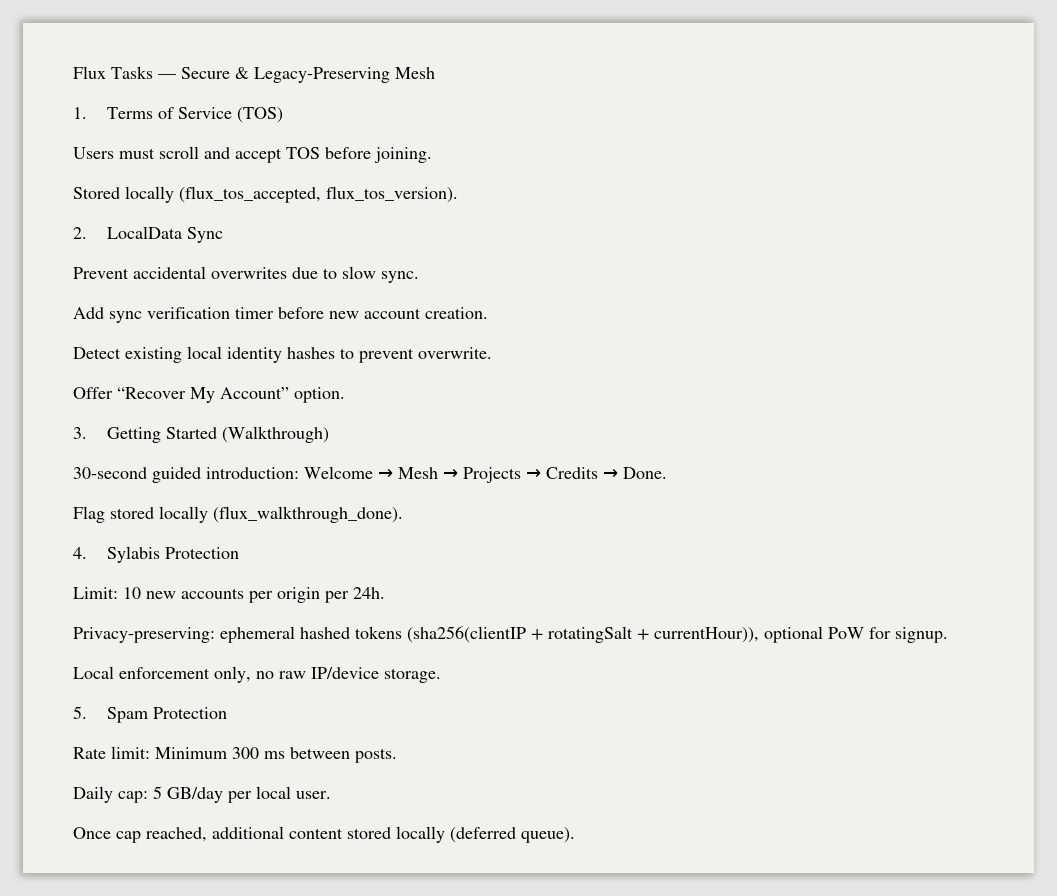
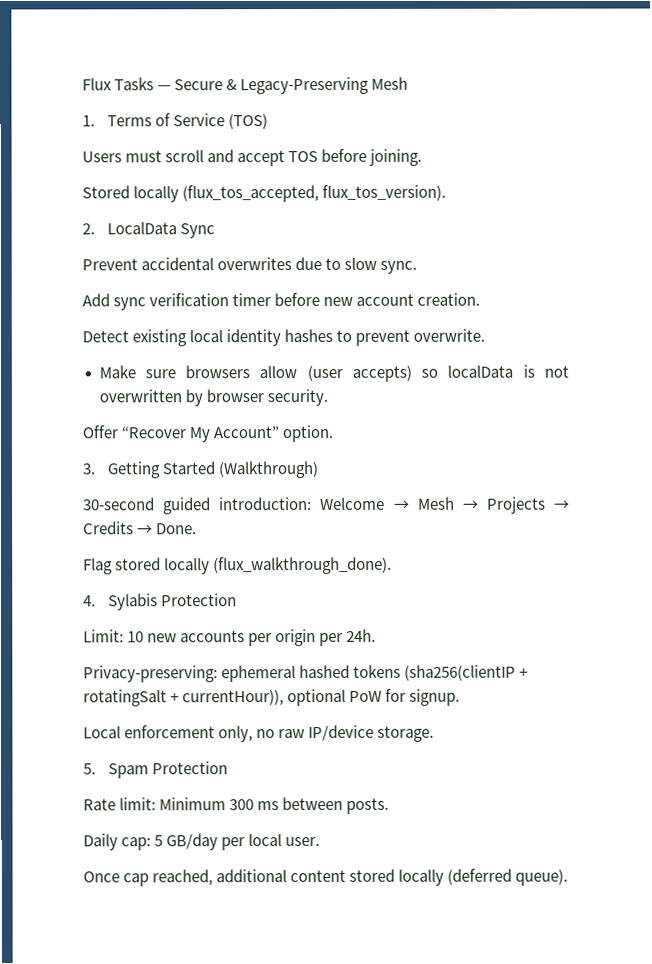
(492, 353) none -> [98,364,569,382] [98,388,328,407] // Make sure browsers allow (user accepts) so localData is not overwritten by browser security.

